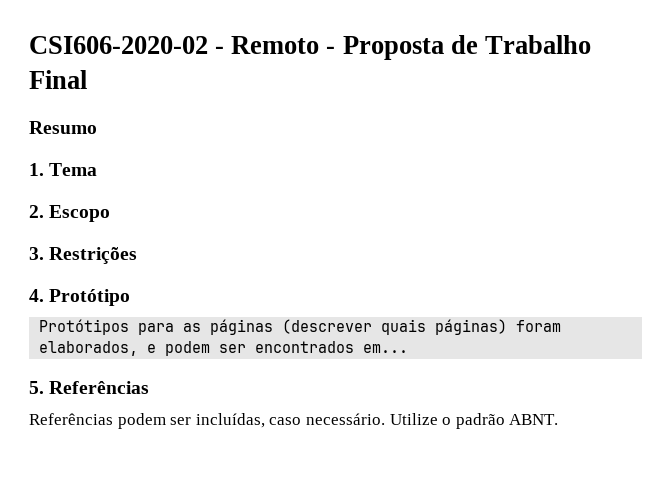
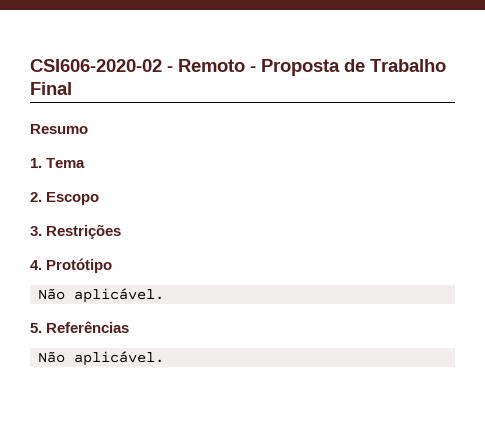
[39,319,562,335] [39,341,409,356] [29,381,150,394] [29,413,559,429] Protótipos para as páginas (descrever quais páginas) foram elaborados, e podem ser encontrados em... // 5. Referências // Referências podem ser incluídas, caso necessário. Utilize o padrão ABNT. -> [37,288,164,303] [30,321,130,333] [37,351,164,366] Não aplicável. // 5. Referências // Não aplicável.

